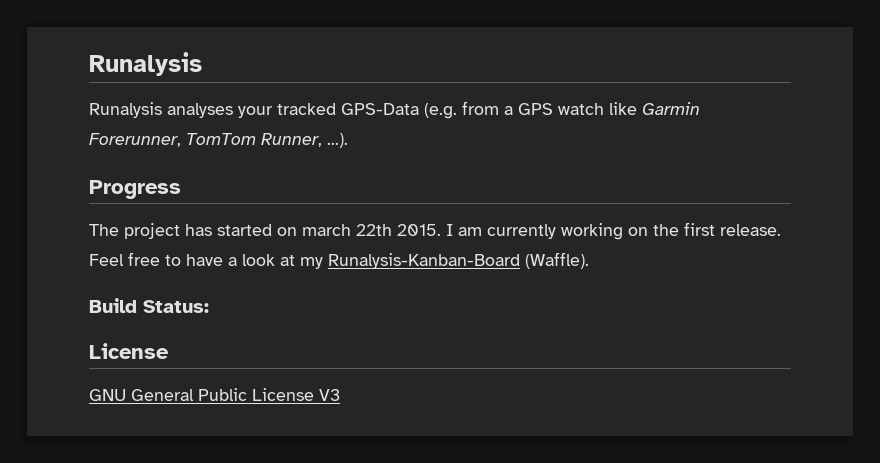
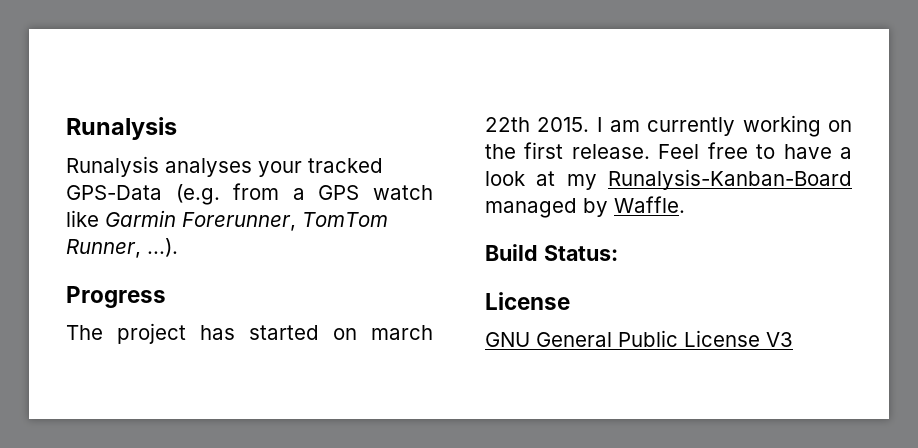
[525,252,589,269] (Waffle). -> [485,196,685,218] managed by Waffle.

